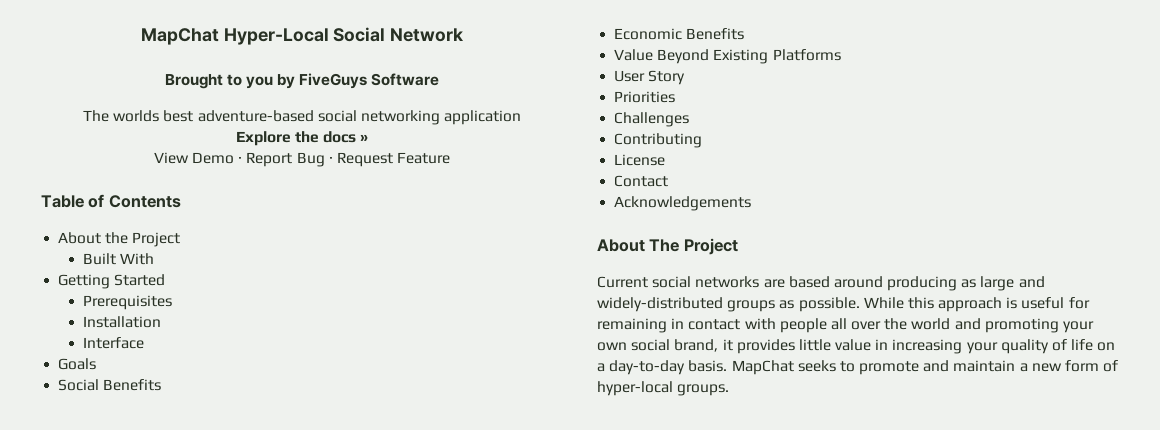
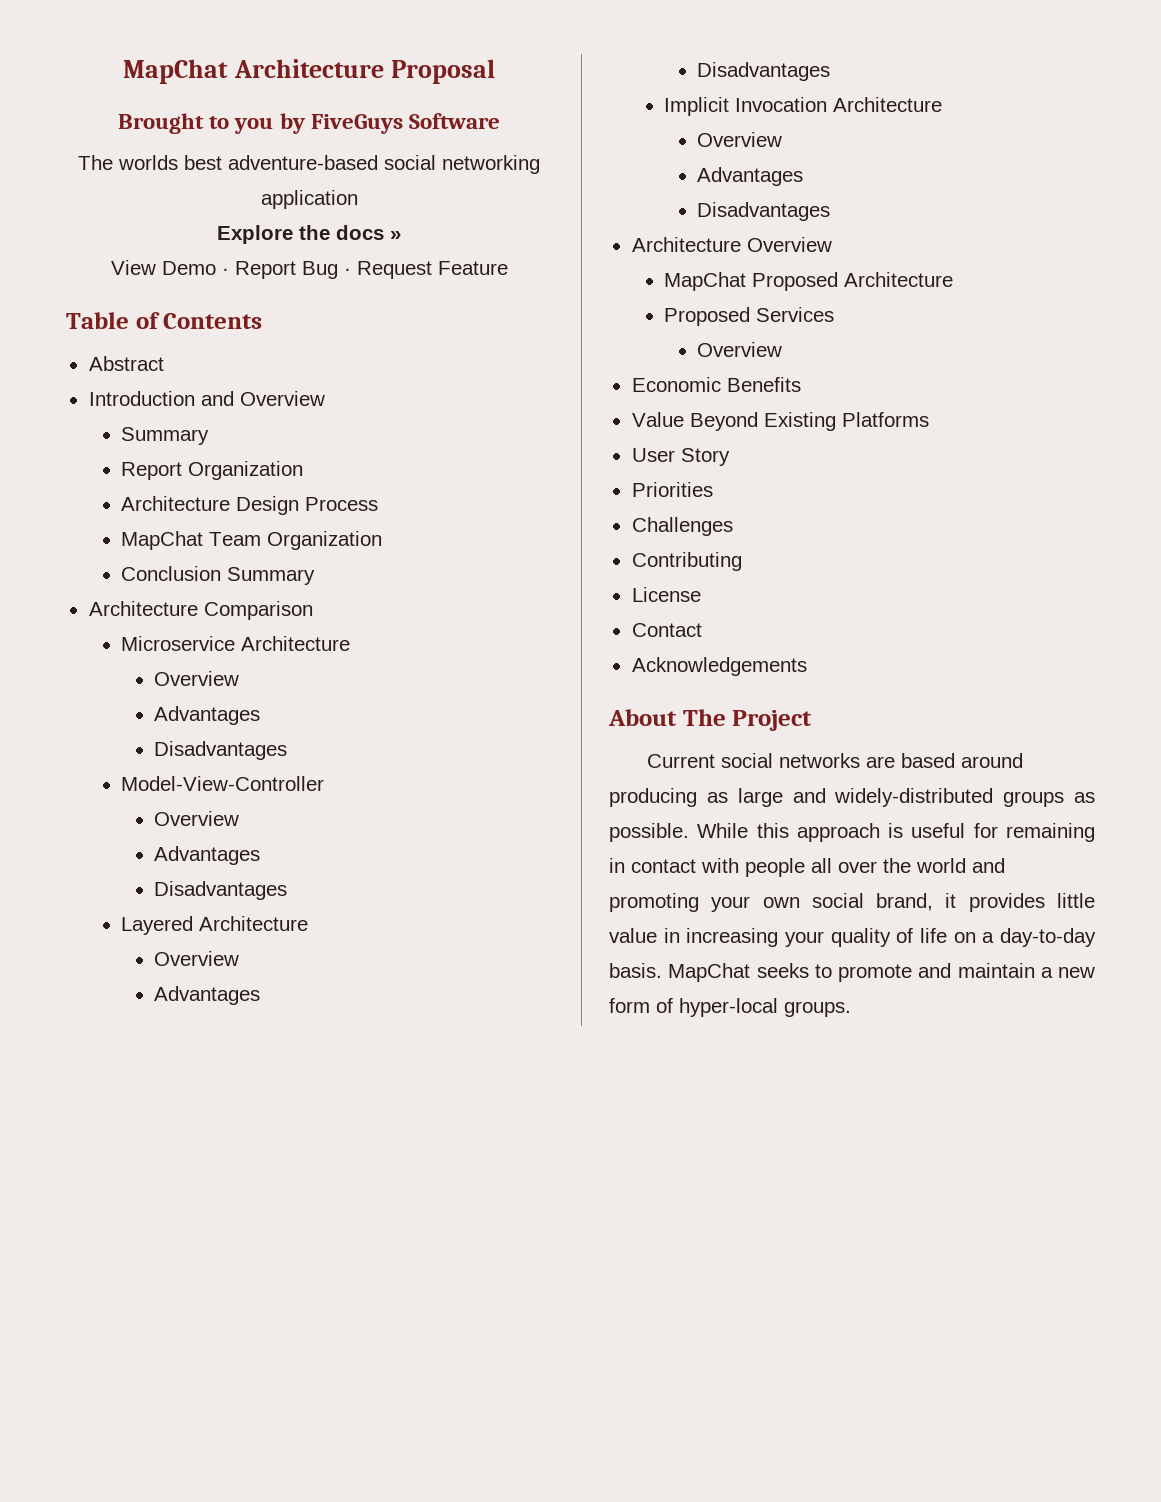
[140,27,465,45] MapChat Hyper-Local Social Network -> [123,59,495,84] MapChat Architecture Proposal
[58,232,181,247] [83,253,155,265] [58,274,166,289] [83,295,173,310] [83,316,162,328] [83,337,145,349] [58,358,97,370] [58,379,162,391] About the Project // Built With // Getting Started // Prerequisites // Installation // Interface // Goals // Social Benefits -> [88,356,164,371] [88,391,325,406] [121,427,210,445] [121,461,304,480] [121,496,379,515] [121,531,383,550] [121,566,316,585] [88,601,313,620] [121,636,351,651] [154,671,240,686] [154,706,261,725] [154,741,288,760] [121,776,325,791] [154,811,240,826] [154,846,261,865] [154,881,288,900] [121,916,309,935] [154,951,240,966] [154,986,261,1005] [697,62,831,81] [664,97,943,116] [697,132,783,147] [697,167,804,186] [697,202,831,221] [631,237,832,252] [664,272,954,291] [664,307,835,326] [697,342,783,357] Abstract // Introduction and Overview // Summary // Report Organization // Architecture Design Process // MapChat Team Organization // Conclusion Summary // Architecture Comparison // Microservice Architecture // Overview // Advantages // Disadvantages // Model-View-Controller // Overview // Advantages // Disadvantages // Layered Architecture // Overview // Advantages // Disadvantages // Implicit Invocation Architecture // Overview // Advantages // Disadvantages // Architecture Overview // MapChat Proposed Architecture // Proposed Services // Overview

